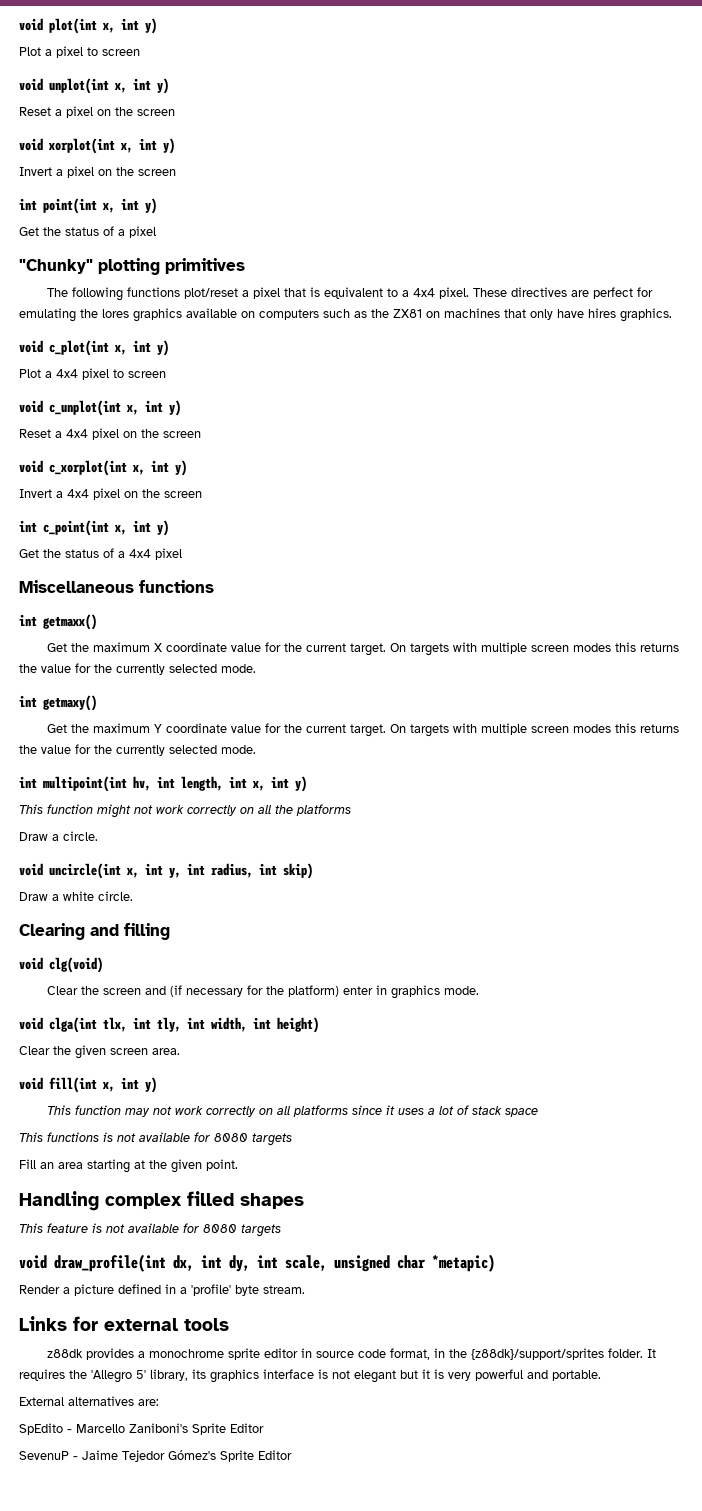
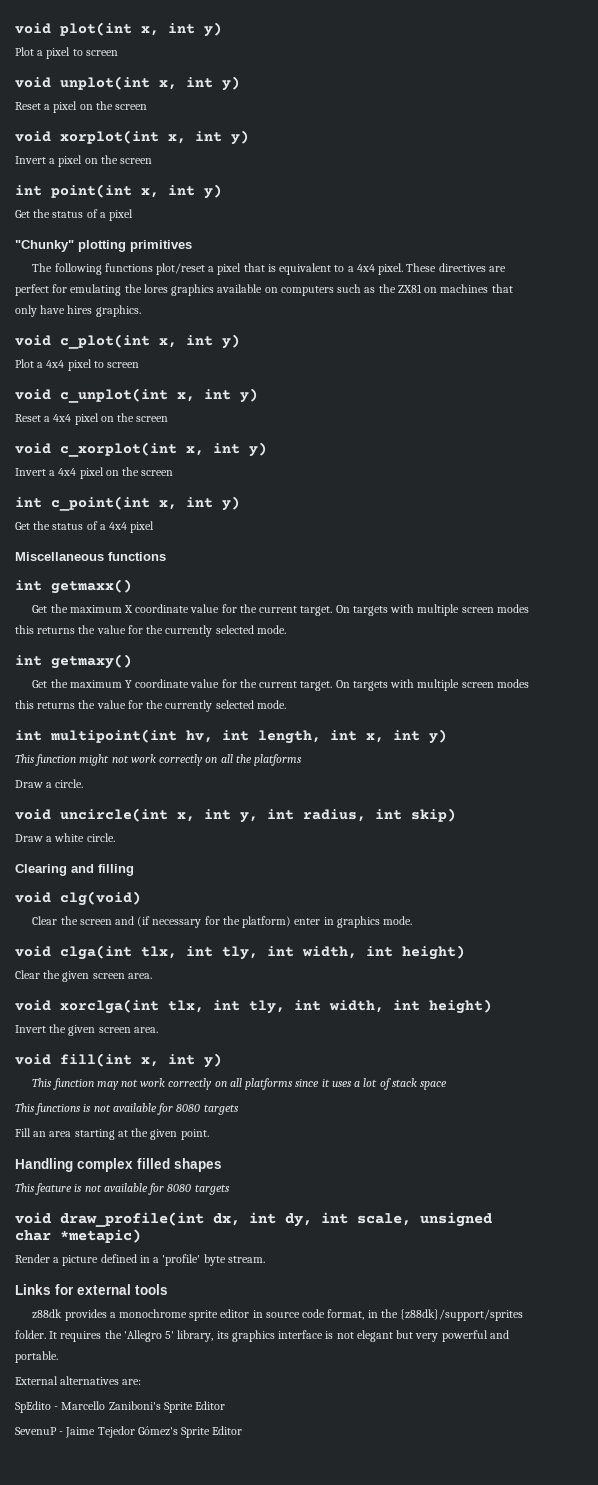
(180, 1051) none -> [15,999,492,1014] [15,1024,158,1036] // void xorclga(int tlx, int tly, int width, int height) // Invert the given screen area.
[422,1369,444,1379] it is -> (414, 1334) none

